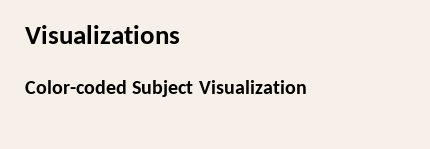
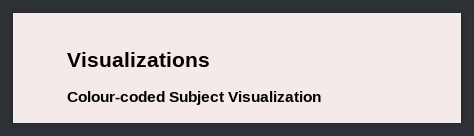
[25,80,127,94] Color-coded -> [67,91,165,102] Colour-coded

